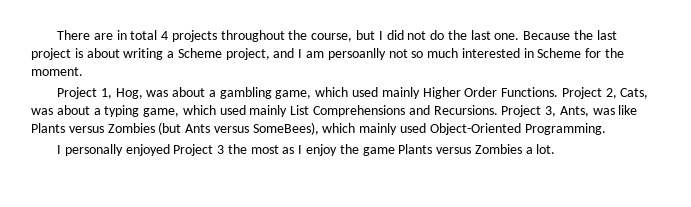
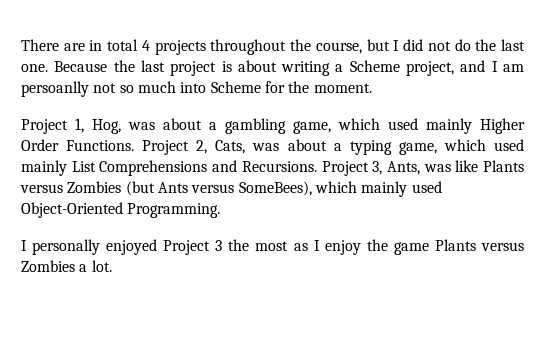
[461,48,534,58] interested in -> [180,82,207,93] into

